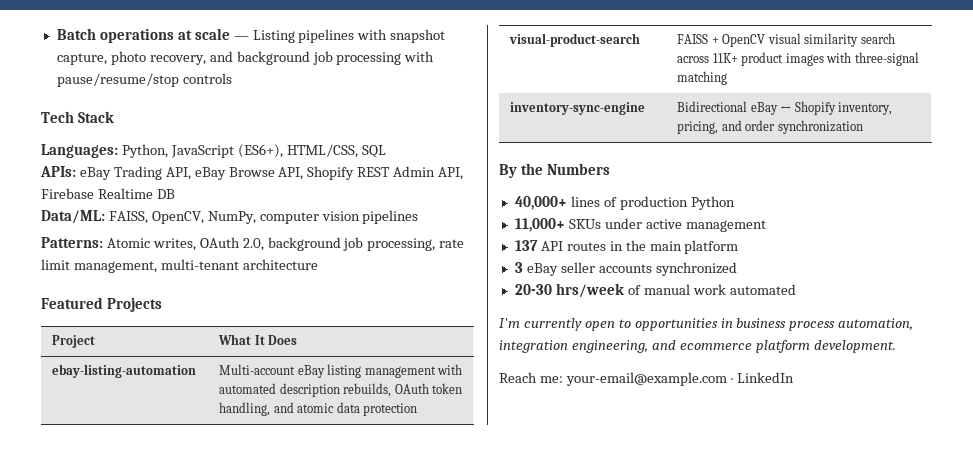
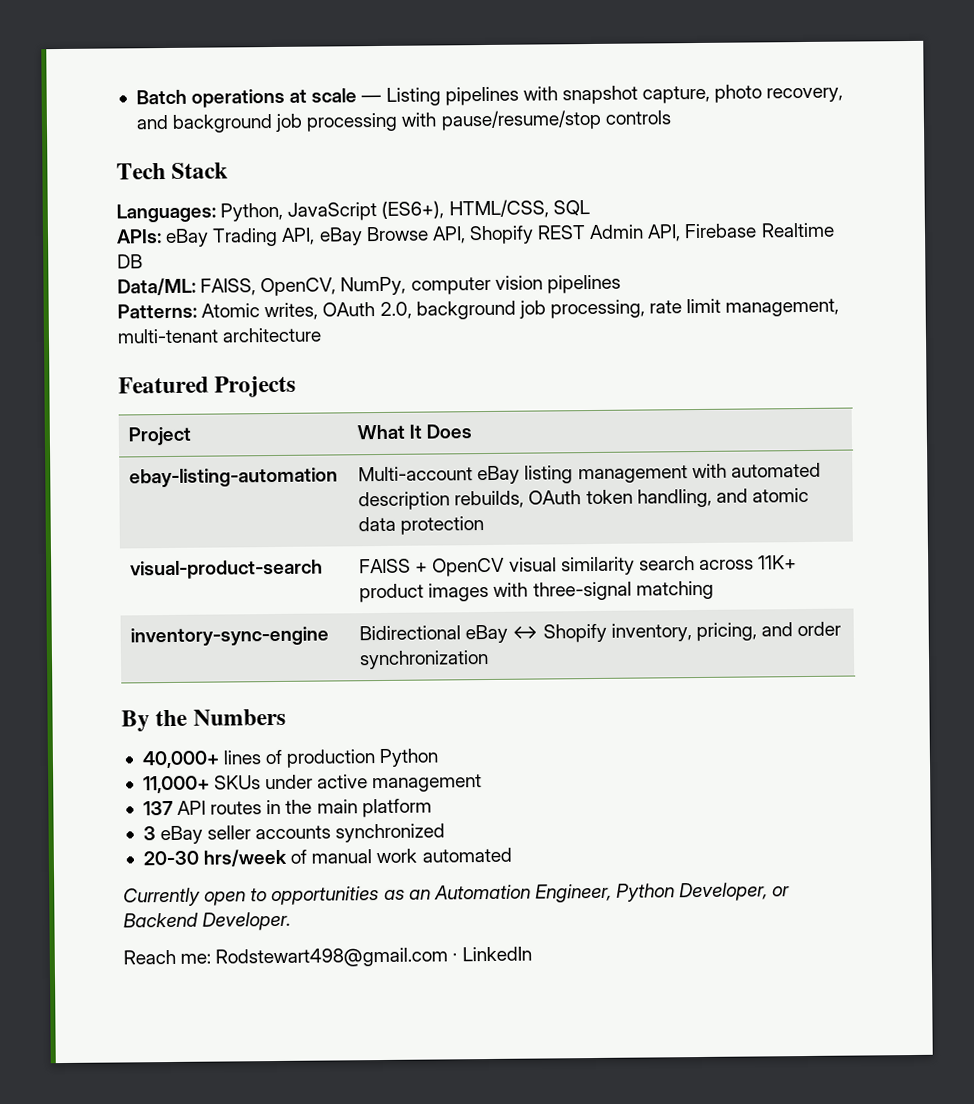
[499,318,582,331] I'm currently -> [123,887,201,907] Currently
[720,318,914,331] [499,340,896,353] in business process automation, integration engineering, and ecommerce platform development. -> [383,882,791,903] [123,911,292,931] as an Automation Engineer, Python Developer, or Backend Developer.
[565,372,727,386] your-email@example.com -> [215,947,449,968] Rodstewart498@gmail.com

